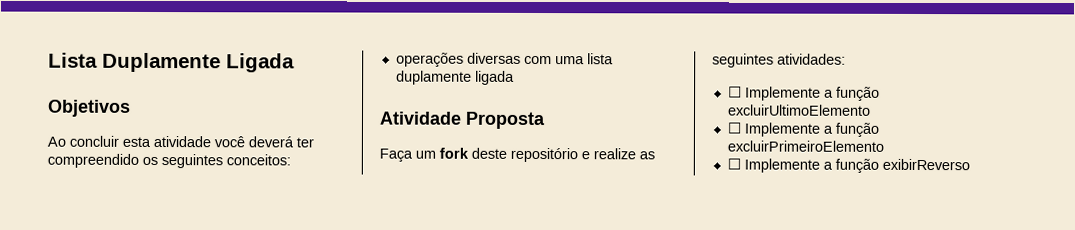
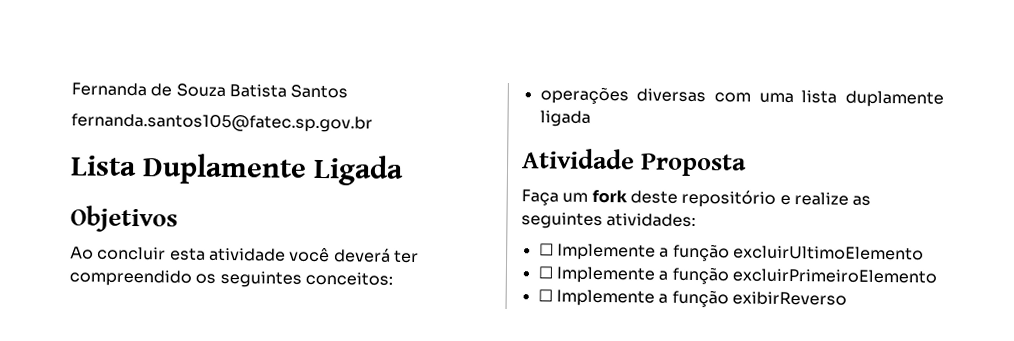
(48, 60) none -> [71,82,349,99] [71,113,373,133] Fernanda de Souza Batista Santos // fernanda.santos105@fatec.sp.gov.br //

